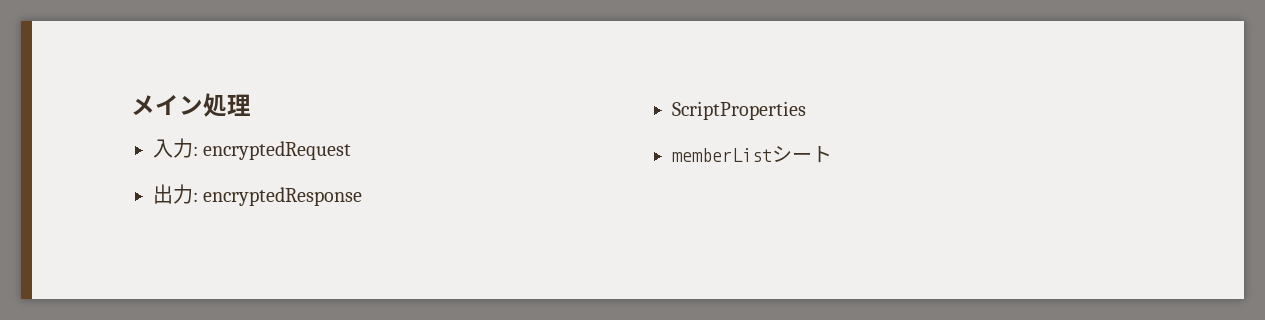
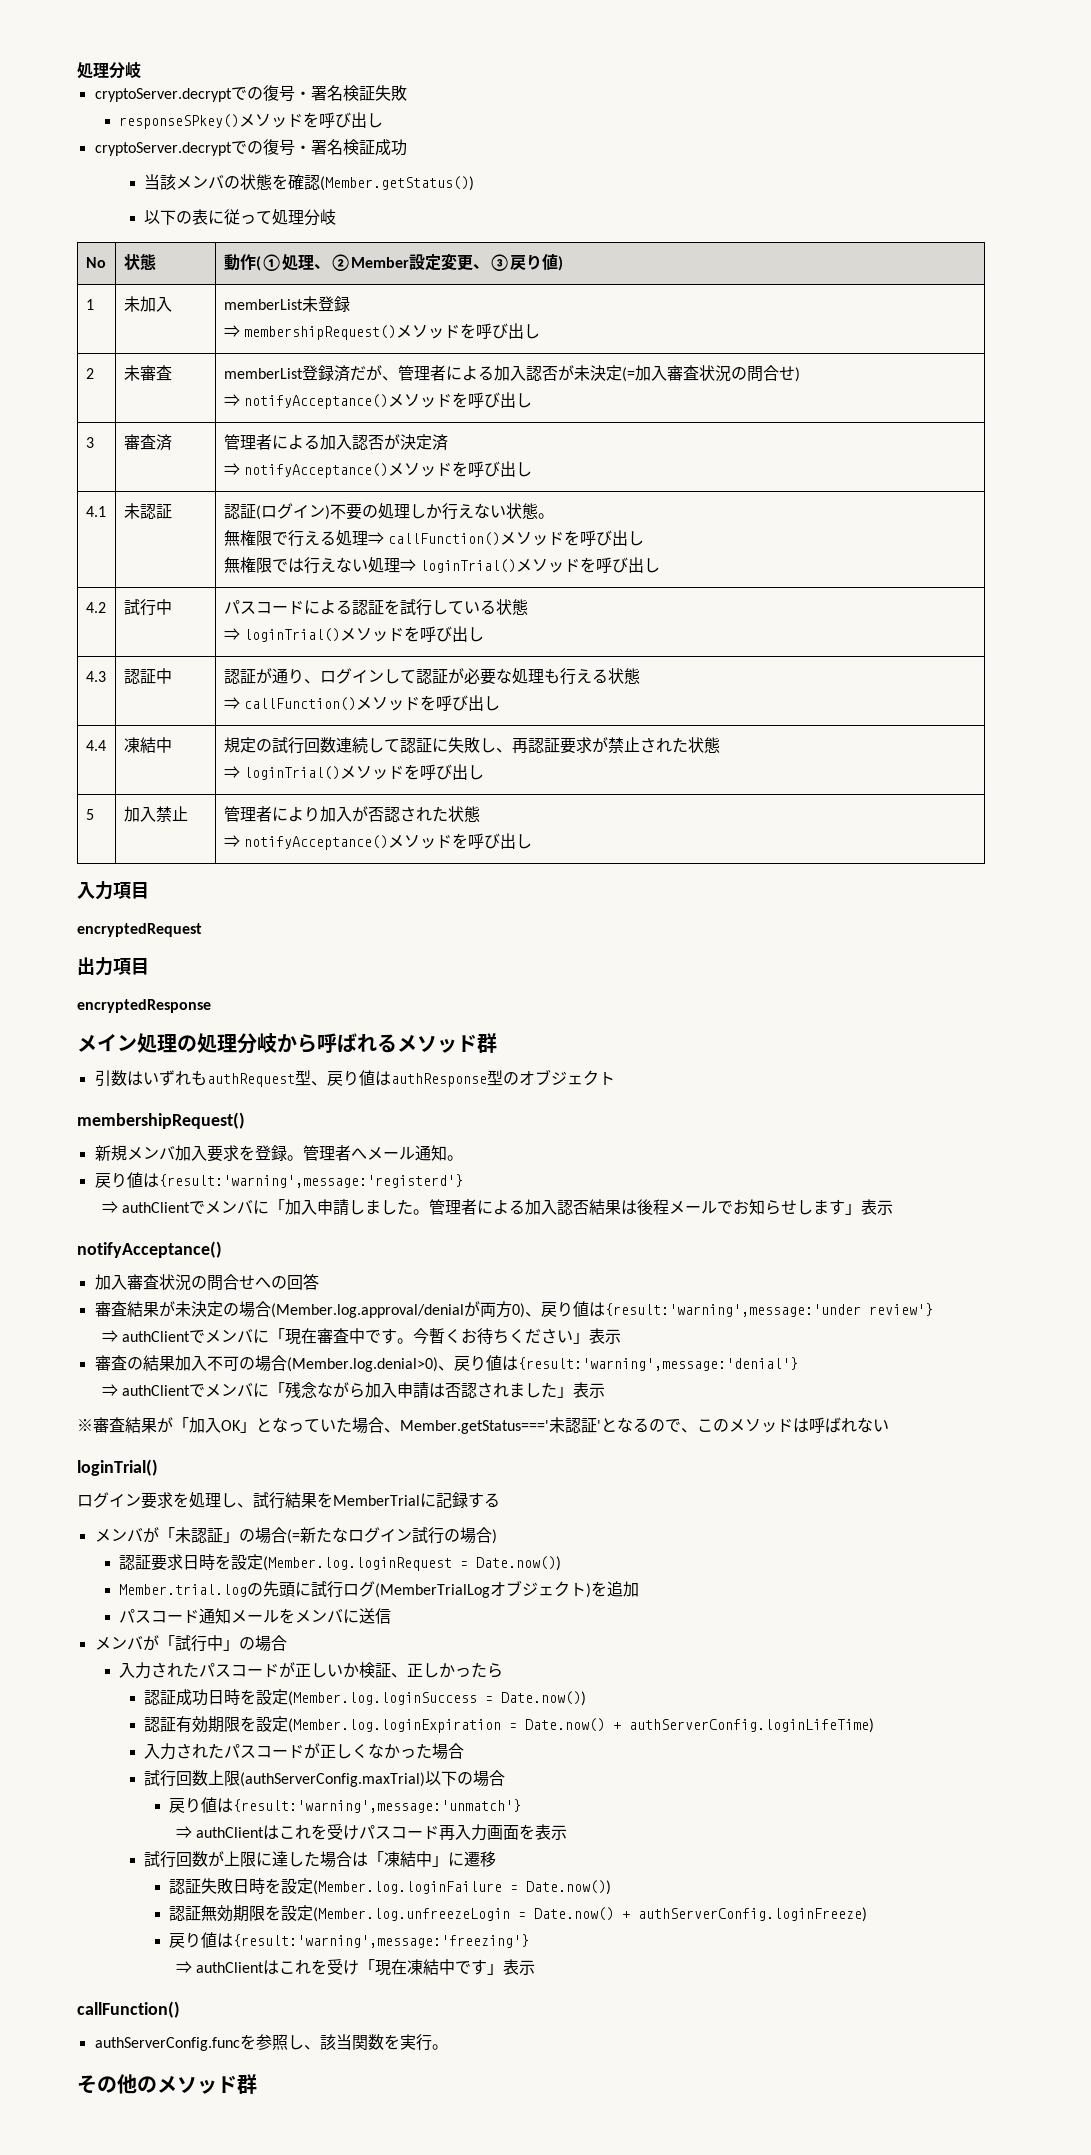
[131,93,251,117] [153,138,352,160] [153,184,363,206] [672,101,806,120] [672,146,832,163] メイン処理 // 入力: encryptedRequest // 出力: encryptedResponse // ScriptProperties // memberListシート -> [77,62,141,79] [94,85,407,102] [119,112,384,129] [94,139,407,156] [144,174,475,191] [144,209,337,226] [85,257,106,268] [123,253,156,270] [223,253,563,271] [85,299,94,310] [123,296,172,312] [223,296,350,312] [223,323,541,340] [85,368,94,379] [123,365,172,381] [223,365,800,382] [223,392,533,409] [85,437,94,448] [123,434,172,451] [223,434,448,451] [223,461,533,478] [85,506,106,517] [123,503,172,519] [223,503,554,520] [223,530,645,547] [223,557,661,574] [85,602,106,613] [123,599,172,616] [223,599,528,616] [223,626,485,642] [85,671,106,682] [123,668,172,684] [223,668,640,685] [223,695,501,711] [85,740,106,751] [123,737,172,753] [223,737,720,754] [223,764,485,780] [85,809,94,820] [123,806,188,822] [223,806,480,822] [223,833,533,850] [77,881,149,900] [77,923,202,937] [77,957,149,976] [77,999,211,1013] [77,1033,497,1054] [94,1069,615,1087] [77,1112,245,1129] [94,1145,463,1162] [94,1172,463,1188] [101,1199,894,1216] [77,1241,222,1258] [94,1274,319,1291] [94,1301,933,1318] [101,1328,622,1345] [94,1355,798,1372] [101,1382,606,1399] [77,1417,889,1434] [77,1459,158,1476] [77,1492,500,1509] [94,1527,497,1544] [119,1554,562,1571] [119,1580,640,1598] [119,1608,392,1624] [94,1635,287,1652] [119,1662,504,1679] [144,1689,587,1706] [144,1716,875,1733] [144,1743,465,1760] [144,1770,506,1787] [168,1797,521,1813] [176,1824,568,1841] [144,1851,497,1868] [168,1878,611,1895] [168,1905,867,1922] [168,1932,529,1948] [176,1959,536,1976] [77,2001,180,2018] [94,2034,448,2051] [77,2074,257,2094] 処理分岐 // cryptoServer.decryptでの復号・署名検証失敗 // responseSPkey()メソッドを呼び出し // cryptoServer.decryptでの復号・署名検証成功 // 当該メンバの状態を確認(Member.getStatus()) // 以下の表に従って処理分岐 // No | 状態 | 動作(①処理、②Member設定変更、③戻り値) // 1 | 未加入 | memberList未登録 // ⇒ membershipRequest()メソッドを呼び出し // 2 | 未審査 | memberList登録済だが、管理者による加入認否が未決定(=加入審査状況の問合せ) // ⇒ notifyAcceptance()メソッドを呼び出し // 3 | 審査済 | 管理者による加入認否が決定済 // ⇒ notifyAcceptance()メソッドを呼び出し // 4.1 | 未認証 | 認証(ログイン)不要の処理しか行えない状態。 // 無権限で行える処理⇒ callFunction()メソッドを呼び出し // 無権限では行えない処理⇒ loginTrial()メソッドを呼び出し // 4.2 | 試行中 | パスコードによる認証を試行している状態 // ⇒ loginTrial()メソッドを呼び出し // 4.3 | 認証中 | 認証が通り、ログインして認証が必要な処理も行える状態 // ⇒ callFunction()メソッドを呼び出し // 4.4 | 凍結中 | 規定の試行回数連続して認証に失敗し、再認証要求が禁止された状態 // ⇒ loginTrial()メソッドを呼び出し // 5 | 加入禁止 | 管理者により加入が否認された状態 // ⇒ notifyAcceptance()メソッドを呼び出し // 入力項目 // encryptedRequest // 出力項目 // encryptedResponse // メイン処理の処理分岐から呼ばれるメソッド群 // 引数はいずれもauthRequest型、戻り値はauthResponse型のオブジェクト // membershipRequest() // 新規メンバ加入要求を登録。管理者へメール通知。 // 戻り値は{result:'warning',message:'registerd'} // ⇒ authClientでメンバに「加入申請しました。管理者による加入認否結果は後程メールでお知らせします」表示 // notifyAcceptance() // 加入審査状況の問合せへの回答 // 審査結果が未決定の場合(Member.log.approval/denialが両方0)、戻り値は{result:'warning',message:'under review'} // ⇒ authClientでメンバに「現在審査中です。今暫くお待ちください」表示 // 審査の結果加入不可の場合(Member.log.denial>0)、戻り値は{result:'warning',message:'denial'} // ⇒ authClientでメンバに「残念ながら加入申請は否認されました」表示 // ※審査結果が「加入OK」となっていた場合、Member.getStatus==='未認証'となるので、このメソッドは呼ばれない // loginTrial() // ログイン要求を処理し、試行結果をMemberTrialに記録する // メンバが「未認証」の場合(=新たなログイン試行の場合) // 認証要求日時を設定(Member.log.loginRequest = Date.now()) // Member.trial.logの先頭に試行ログ(MemberTrialLogオブジェクト)を追加 // パスコード通知メールをメンバに送信 // メンバが「試行中」の場合 // 入力されたパスコードが正しいか検証、正しかったら // 認証成功日時を設定(Member.log.loginSuccess = Date.now()) // 認証有効期限を設定(Member.log.loginExpiration = Date.now() + authServerConfig.loginLifeTime) // 入力されたパスコードが正しくなかった場合 // 試行回数上限(authServerConfig.maxTrial)以下の場合 // 戻り値は{result:'warning',message:'unmatch'} // ⇒ authClientはこれを受けパスコード再入力画面を表示 // 試行回数が上限に達した場合は「凍結中」に遷移 // 認証失敗日時を設定(Member.log.loginFailure = Date.now()) // 認証無効期限を設定(Member.log.unfreezeLogin = Date.now() + authServerConfig.loginFreeze) // 戻り値は{result:'warning',message:'freezing'} // ⇒ authClientはこれを受け「現在凍結中です」表示 // callFunction() // authServerConfig.funcを参照し、該当関数を実行。 // その他のメソッド群

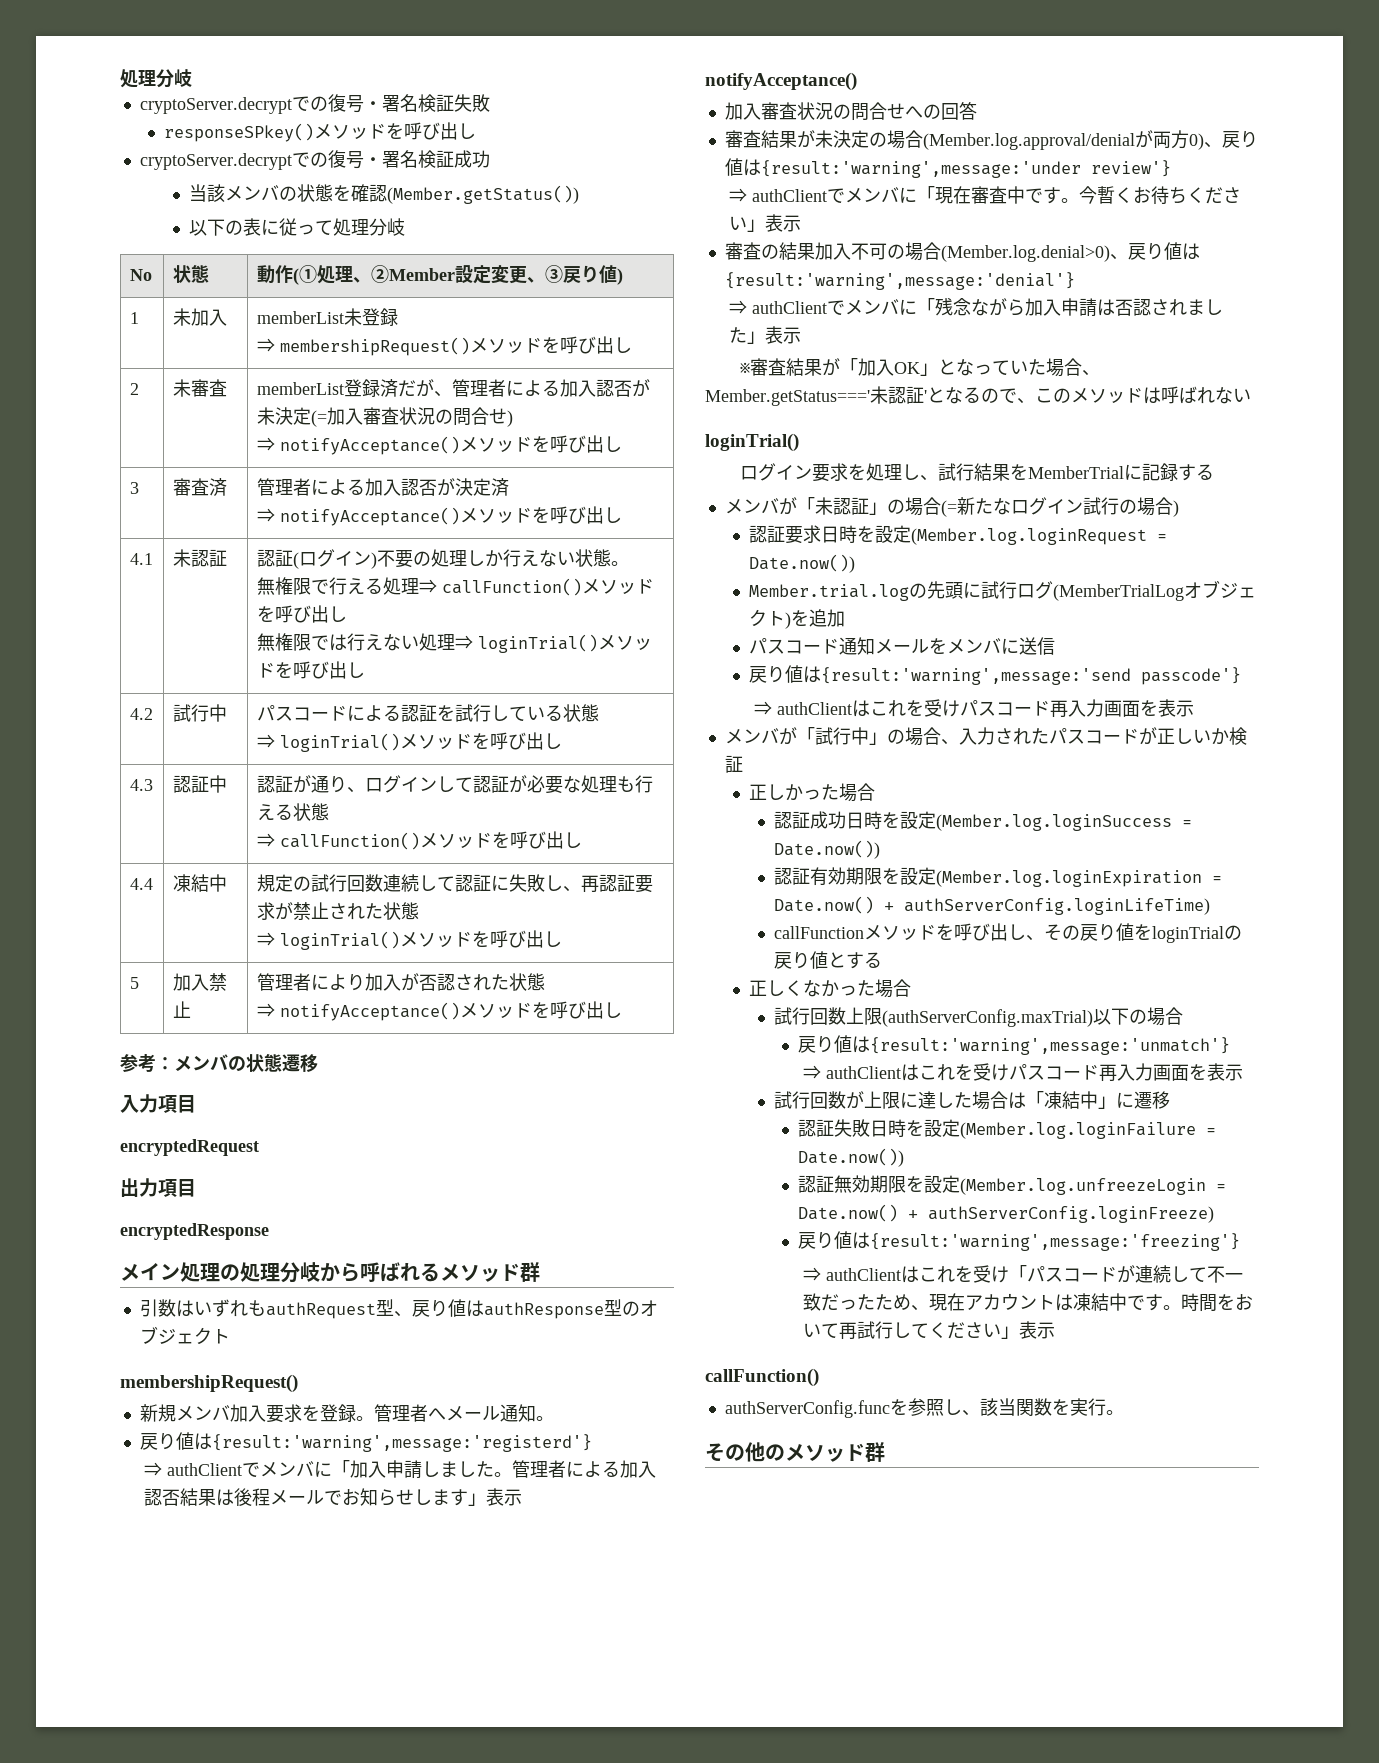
(533, 841) none -> [120,1053,318,1072] // 参考：メンバの状態遷移
(392, 1616) none -> [749,665,1242,685] [753,699,1194,718] // 戻り値は{result:'warning',message:'send passcode'} // ⇒ authClientはこれを受けパスコード再入力画面を表示
(287, 1643) // -> [940,739,959,745] 、
[391,1673,408,1678] 、 -> (743, 764) //
[487,1663,504,1678] ら -> [839,783,876,802] 場合
[144,1743,321,1760] 入力されたパスコードが -> [773,923,1242,943] [773,951,882,969] callFunctionメソッドを呼び出し、その戻り値をloginTrialの戻り値とする //
[375,1959,488,1976] 現在凍結中です -> [1026,1265,1243,1283] [802,1293,1253,1312] [802,1321,1001,1340] パスコードが連続して不一致だったため、現在アカウントは凍結中です。時間をおいて再試行してください

